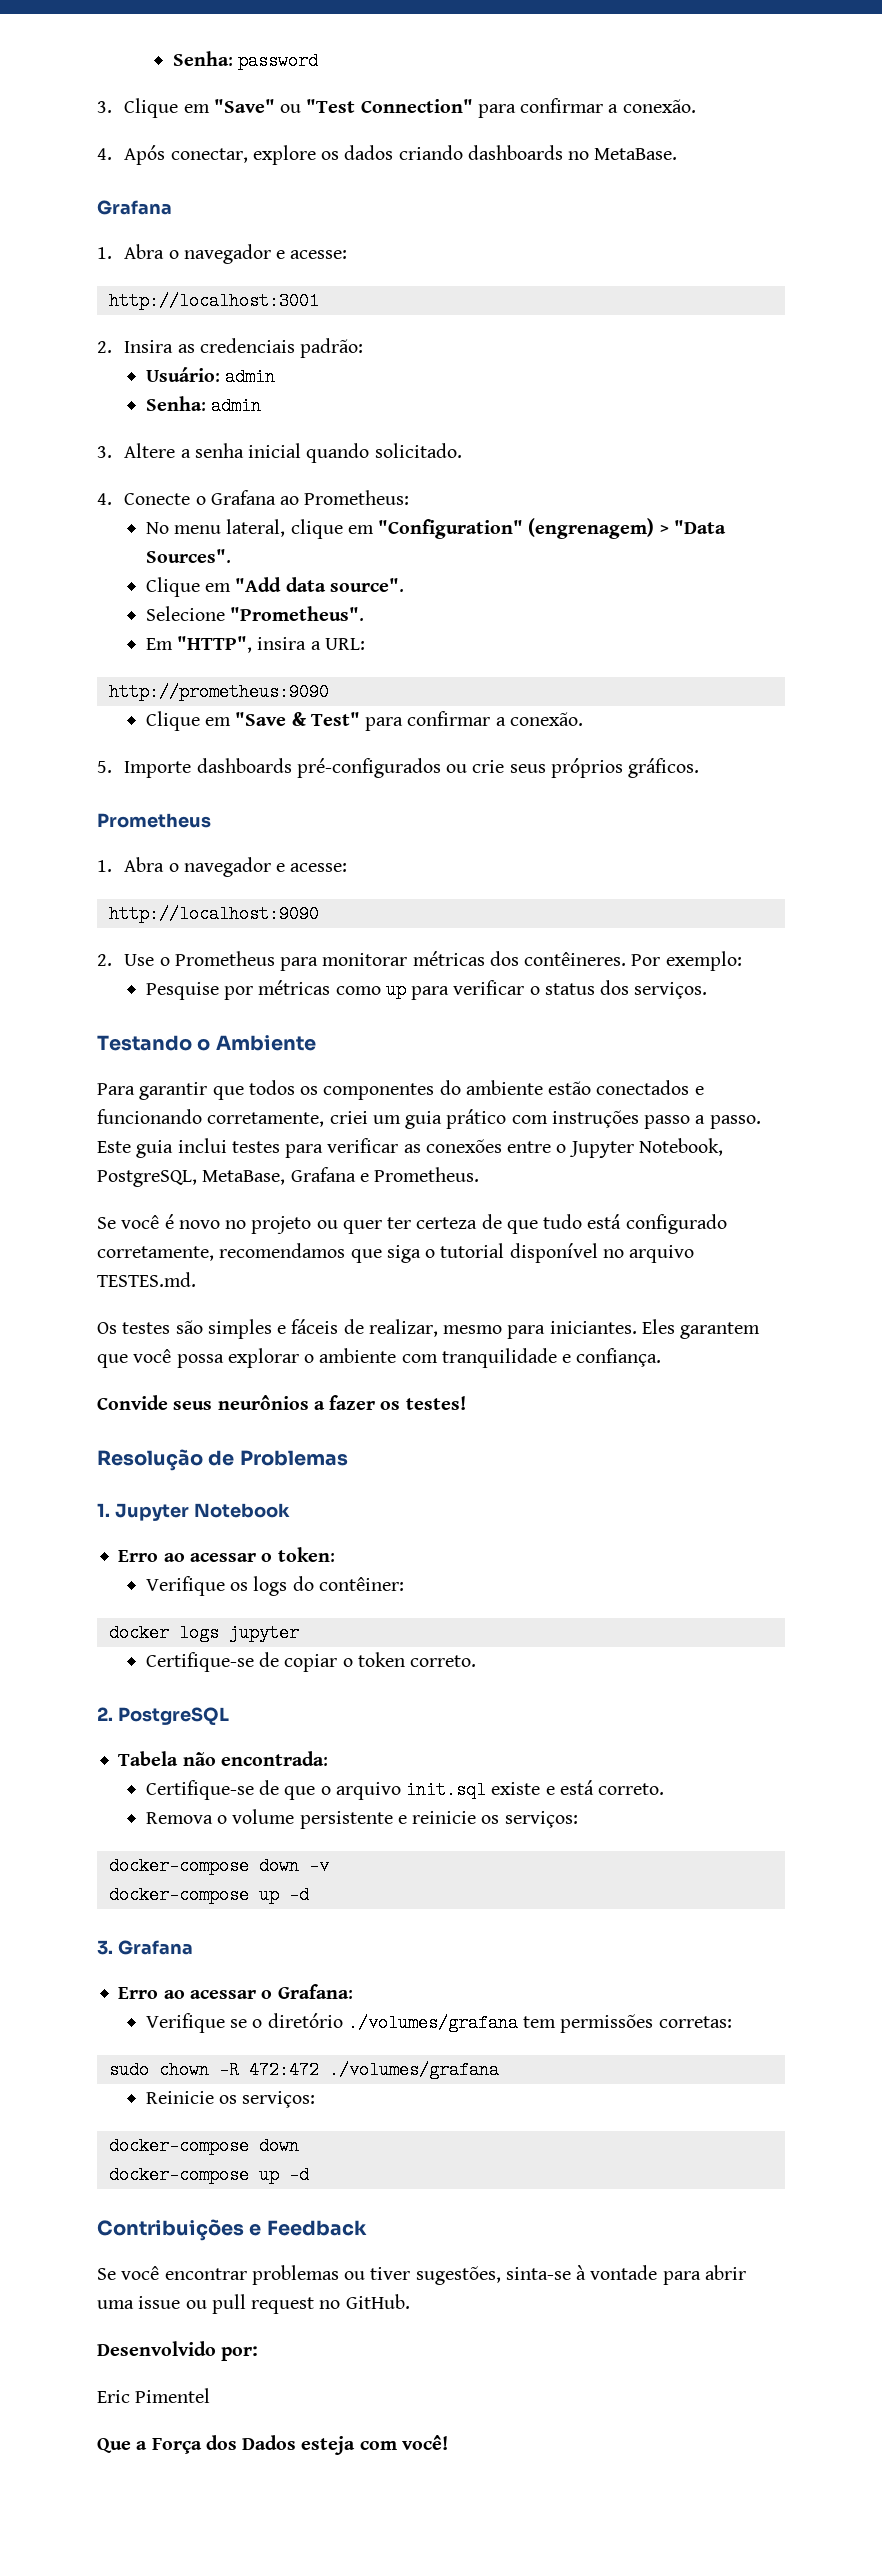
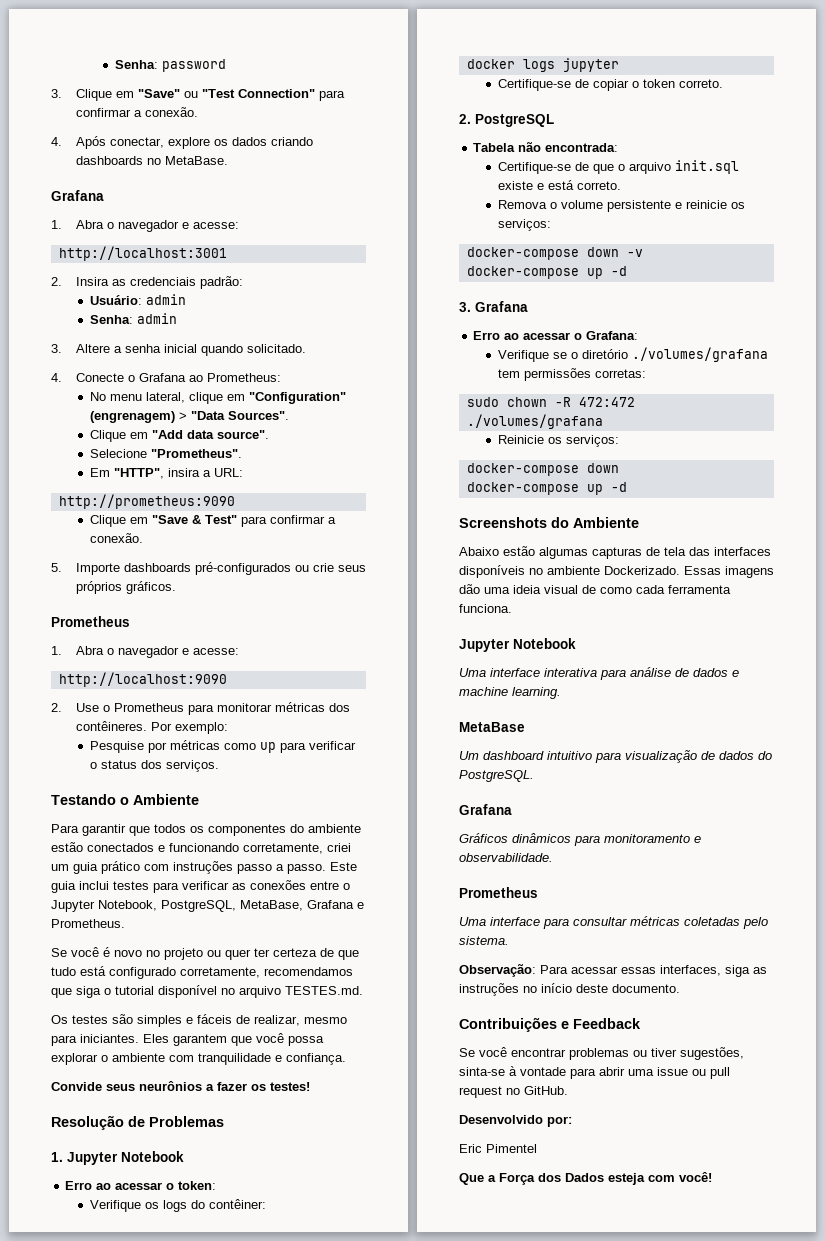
(309, 2175) none -> [459,517,639,528] [459,546,771,559] [459,565,774,578] [459,584,731,594] [459,604,512,613] [459,638,576,652] [459,667,739,680] [459,687,561,699] [459,722,525,732] [459,750,772,763] [459,770,534,782] [459,804,512,815] [459,833,701,846] [459,853,553,862] [459,887,538,898] [459,916,768,929] [459,936,509,945] [459,964,767,977] [459,983,680,996] // Screenshots do Ambiente // Abaixo estão algumas capturas de tela das interfaces disponíveis no ambiente Dockerizado. Essas imagens dão uma ideia visual de como cada ferramenta funciona. // Jupyter Notebook // Uma interface interativa para análise de dados e machine learning. // MetaBase // Um dashboard intuitivo para visualização de dados do PostgreSQL. // Grafana // Gráficos dinâmicos para monitoramento e observabilidade. // Prometheus // Uma interface para consultar métricas coletadas pelo sistema. // Observação: Para acessar essas interfaces, siga as instruções no início deste documento.

